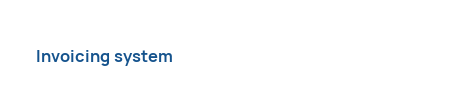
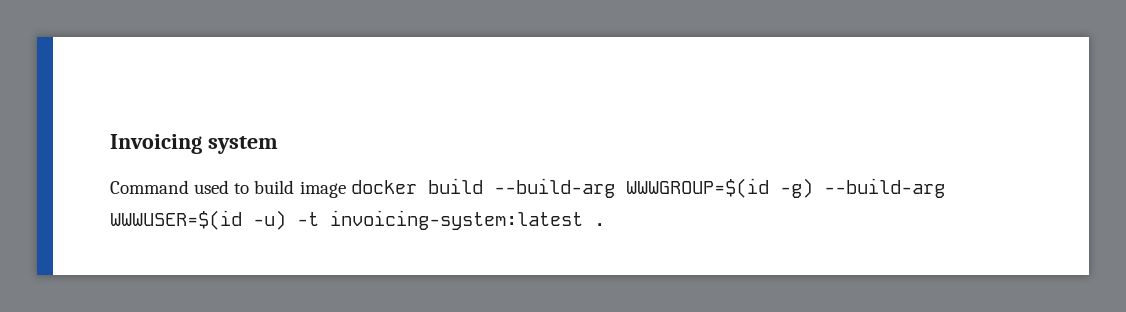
(174, 58) none -> [110,178,945,198] [110,210,605,230] // Command used to build image docker build --build-arg WWWGROUP=$(id -g) --build-arg WWWUSER=$(id -u) -t invoicing-system:latest .

